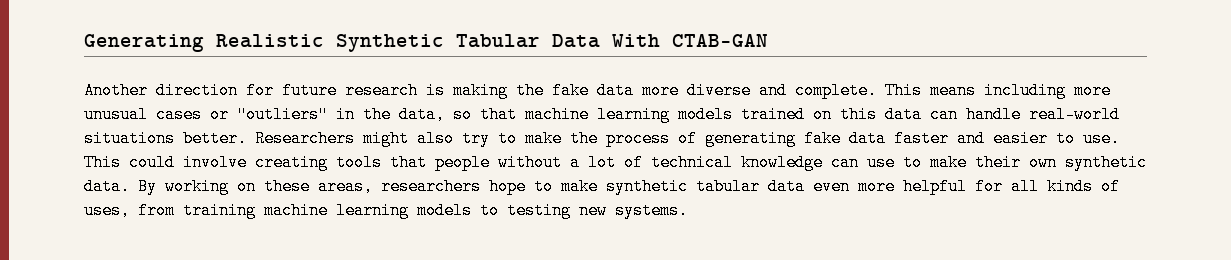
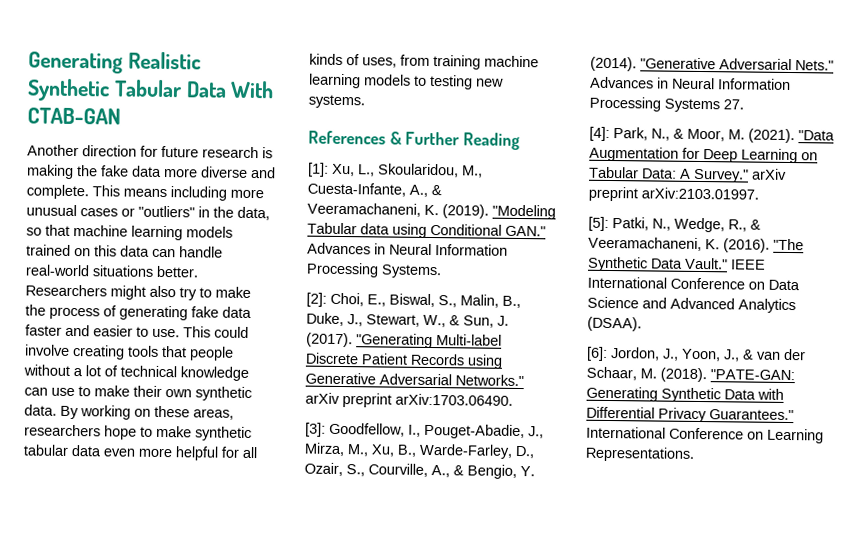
(688, 210) none -> [308,130,520,150] [308,162,483,178] [307,182,442,197] [307,202,556,220] [307,222,546,238] [307,242,508,256] [306,262,442,279] [306,292,521,309] [306,312,509,328] [306,332,502,349] [305,352,503,369] [305,372,524,387] [305,392,513,408] [305,422,544,440] [304,442,535,459] [304,462,535,479] [590,56,834,72] [590,76,791,90] [589,96,744,113] [589,126,835,144] [589,146,818,164] [589,166,787,183] [588,186,759,202] [588,216,761,233] [588,236,804,253] [587,256,766,272] [587,276,800,291] [587,296,796,314] [587,316,642,332] [586,346,806,362] [586,366,795,383] [586,386,784,403] [586,406,794,423] [586,426,824,444] [585,446,695,462] // References & Further Reading // [1]: Xu, L., Skoularidou, M., Cuesta-Infante, A., & Veeramachaneni, K. (2019). "Modeling Tabular data using Conditional GAN." Advances in Neural Information Processing Systems. // [2]: Choi, E., Biswal, S., Malin, B., Duke, J., Stewart, W., & Sun, J. (2017). "Generating Multi-label Discrete Patient Records using Generative Adversarial Networks." arXiv preprint arXiv:1703.06490. // [3]: Goodfellow, I., Pouget-Abadie, J., Mirza, M., Xu, B., Warde-Farley, D., Ozair, S., Courville, A., & Bengio, Y. (2014). "Generative Adversarial Nets." Advances in Neural Information Processing Systems 27. // [4]: Park, N., & Moor, M. (2021). "Data Augmentation for Deep Learning on Tabular Data: A Survey." arXiv preprint arXiv:2103.01997. // [5]: Patki, N., Wedge, R., & Veeramachaneni, K. (2016). "The Synthetic Data Vault." IEEE International Conference on Data Science and Advanced Analytics (DSAA). // [6]: Jordon, J., Yoon, J., & van der Schaar, M. (2018). "PATE-GAN: Generating Synthetic Data with Differential Privacy Guarantees." International Conference on Learning Representations.

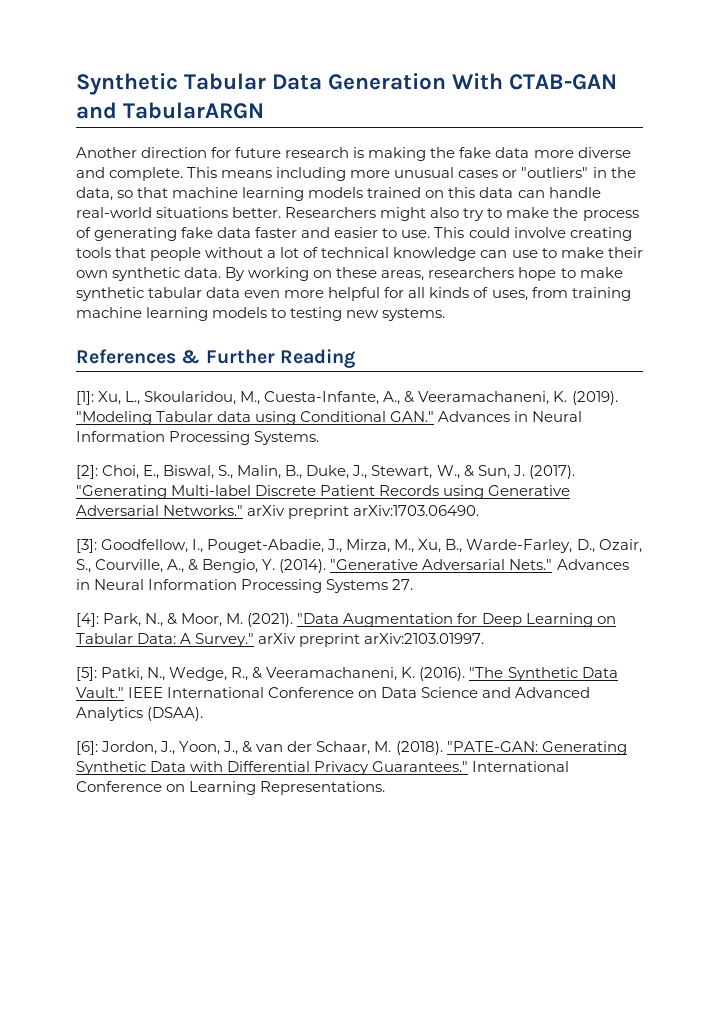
[28,51,201,74] Generating Realistic -> (76, 84) none
(227, 89) none -> [328,73,447,90] Generation
(121, 116) none -> [76,102,265,119] and TabularARGN

